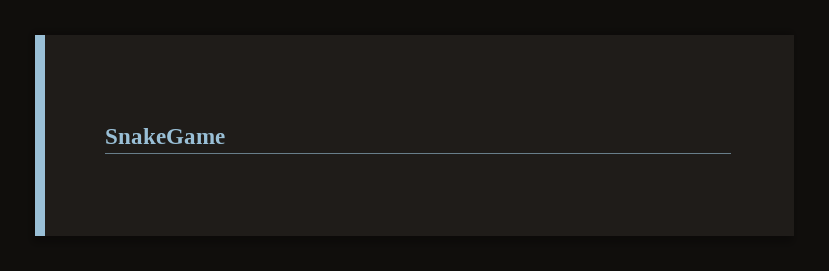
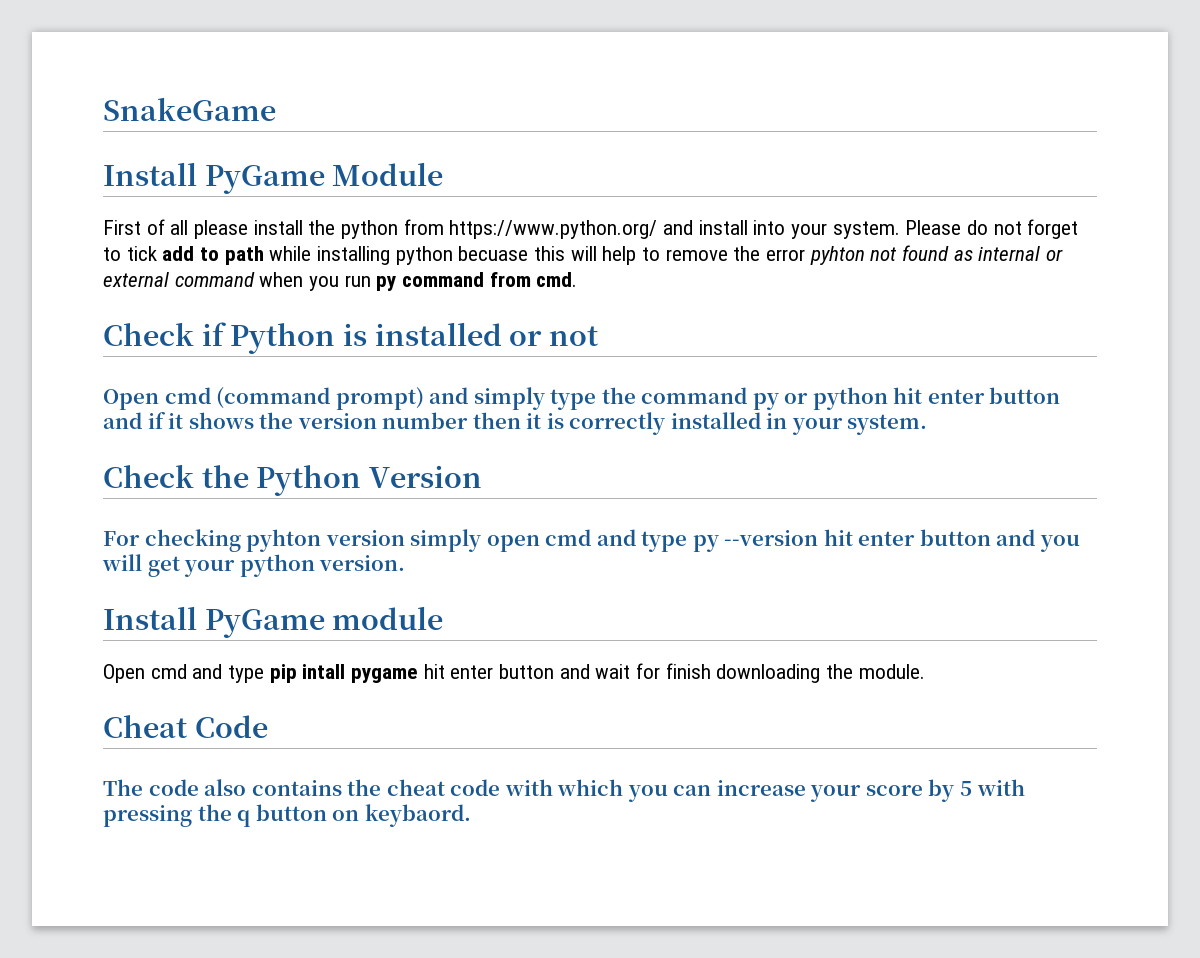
(225, 136) none -> [103,162,444,194] [103,219,1079,239] [103,245,1064,265] [103,272,578,291] [103,322,600,354] [103,387,1061,410] [103,412,928,435] [103,464,483,496] [103,529,1081,552] [102,554,406,577] [103,606,444,638] [103,663,925,683] [103,715,268,738] [103,779,1025,802] [103,804,471,827] // Install PyGame Module // First of all please install the python from https://www.python.org/ and install into your system. Please do not forget to tick add to path while installing python becuase this will help to remove the error pyhton not found as internal or external command when you run py command from cmd. // Check if Python is installed or not // Open cmd (command prompt) and simply type the command py or python hit enter button and if it shows the version number then it is correctly installed in your system. // Check the Python Version // For checking pyhton version simply open cmd and type py --version hit enter button and you will get your python version. // Install PyGame module // Open cmd and type pip intall pygame hit enter button and wait for finish downloading the module. // Cheat Code // The code also contains the cheat code with which you can increase your score by 5 with pressing the q button on keybaord.

